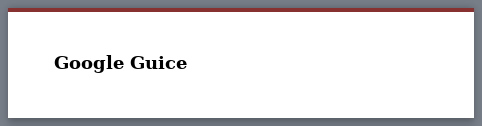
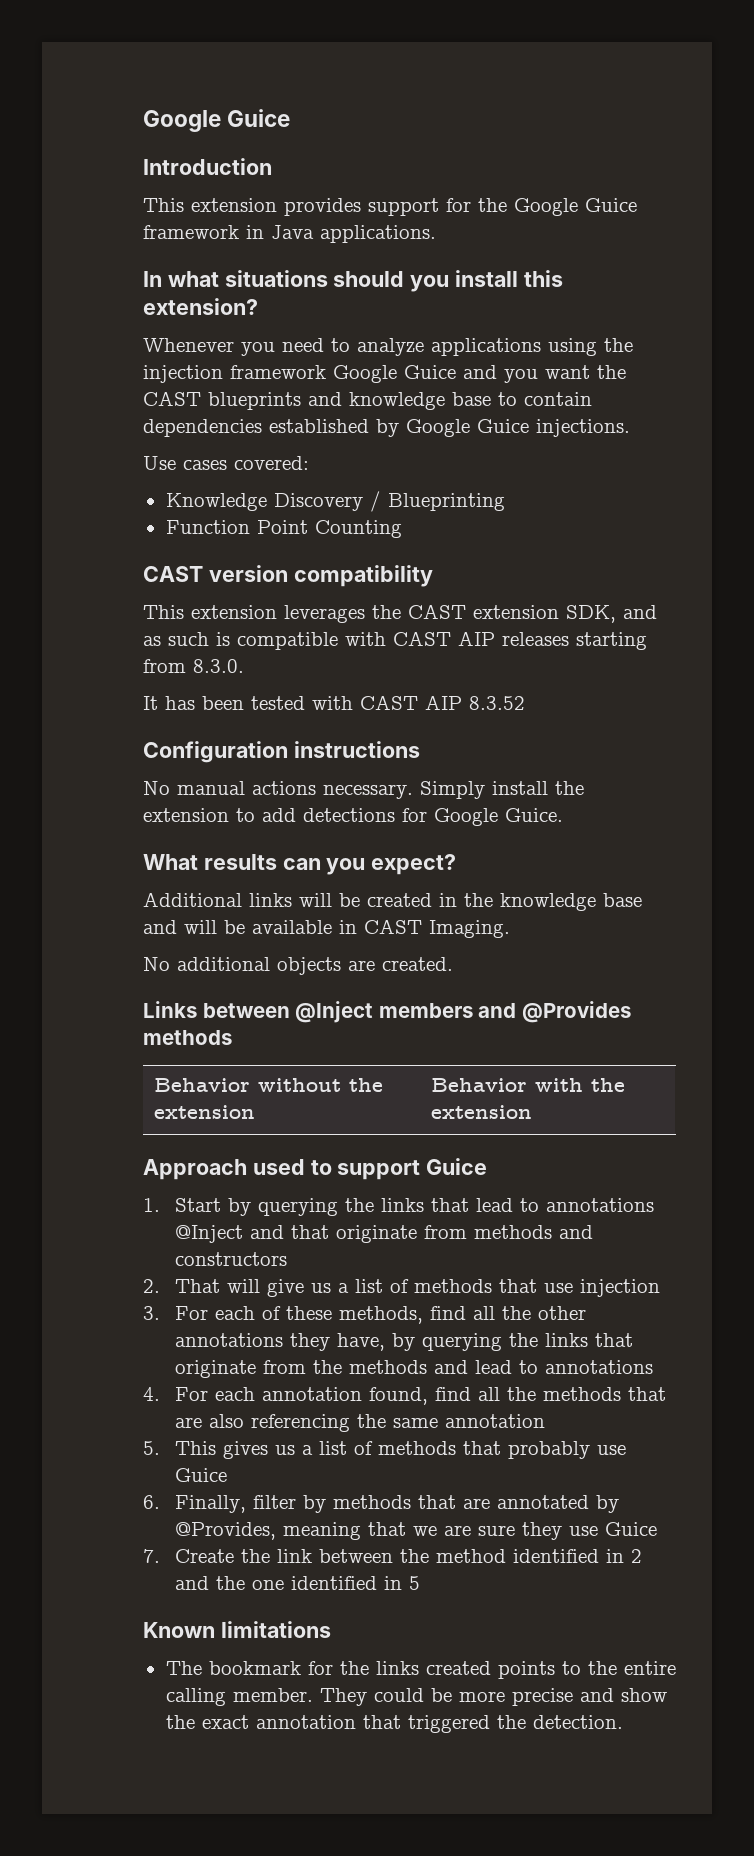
[54,55,187,73] Google Guice -> [143,109,291,132] [143,158,272,175] [143,198,637,216] [143,225,436,243] [143,270,563,292] [143,298,258,315] [143,338,633,356] [143,365,626,383] [143,391,592,410] [143,419,630,437] [143,456,309,470] [165,491,505,512] [165,520,402,538] [143,565,433,587] [143,604,657,623] [143,631,647,650] [143,659,244,673] [143,695,525,710] [143,741,420,763] [143,781,584,799] [143,808,563,826] [143,854,457,875] [143,892,642,911] [143,919,510,938] [143,957,453,975] [143,1001,631,1023] [143,1030,232,1045] [153,1078,383,1092] [153,1105,255,1119] [430,1078,625,1092] [430,1105,532,1119] [143,1158,488,1180] [143,1198,655,1216] [175,1225,594,1243] [175,1252,288,1266] [143,1279,661,1297] [143,1306,587,1324] [175,1333,634,1351] [175,1360,654,1378] [143,1387,667,1405] [175,1414,546,1432] [143,1441,627,1459] [175,1468,228,1482] [143,1495,620,1513] [175,1522,658,1540] [143,1549,643,1563] [175,1576,421,1590] [143,1621,331,1638] [165,1661,676,1679] [165,1688,667,1706] [165,1715,623,1733] Google Guice // Introduction // This extension provides support for the Google Guice framework in Java applications. // In what situations should you install this extension? // Whenever you need to analyze applications using the injection framework Google Guice and you want the CAST blueprints and knowledge base to contain dependencies established by Google Guice injections. // Use cases covered: // Knowledge Discovery / Blueprinting // Function Point Counting // CAST version compatibility // This extension leverages the CAST extension SDK, and as such is compatible with CAST AIP releases starting from 8.3.0. // It has been tested with CAST AIP 8.3.52 // Configuration instructions // No manual actions necessary. Simply install the extension to add detections for Google Guice. // What results can you expect? // Additional links will be created in the knowledge base and will be available in CAST Imaging. // No additional objects are created. // Links between @Inject members and @Provides methods // Behavior without the extension | Behavior with the extension // Approach used to support Guice // 1. Start by querying the links that lead to annotations @Inject and that originate from methods and constructors // 2. That will give us a list of methods that use injection // 3. For each of these methods, find all the other annotations they have, by querying the links that originate from the methods and lead to annotations // 4. For each annotation found, find all the methods that are also referencing the same annotation // 5. This gives us a list of methods that probably use Guice // 6. Finally, filter by methods that are annotated by @Provides, meaning that we are sure they use Guice // 7. Create the link between the method identified in 2 and the one identified in 5 // Known limitations // The bookmark for the links created points to the entire calling member. They could be more precise and show the exact annotation that triggered the detection.

